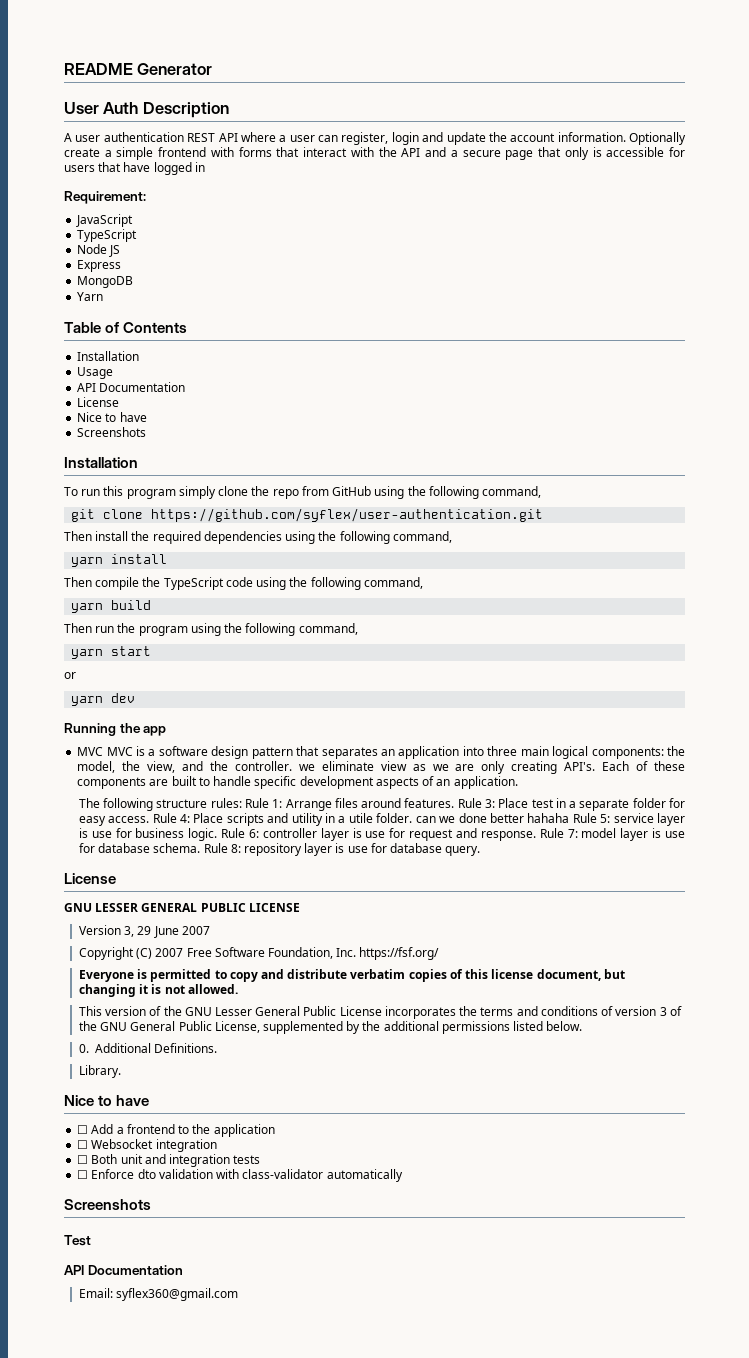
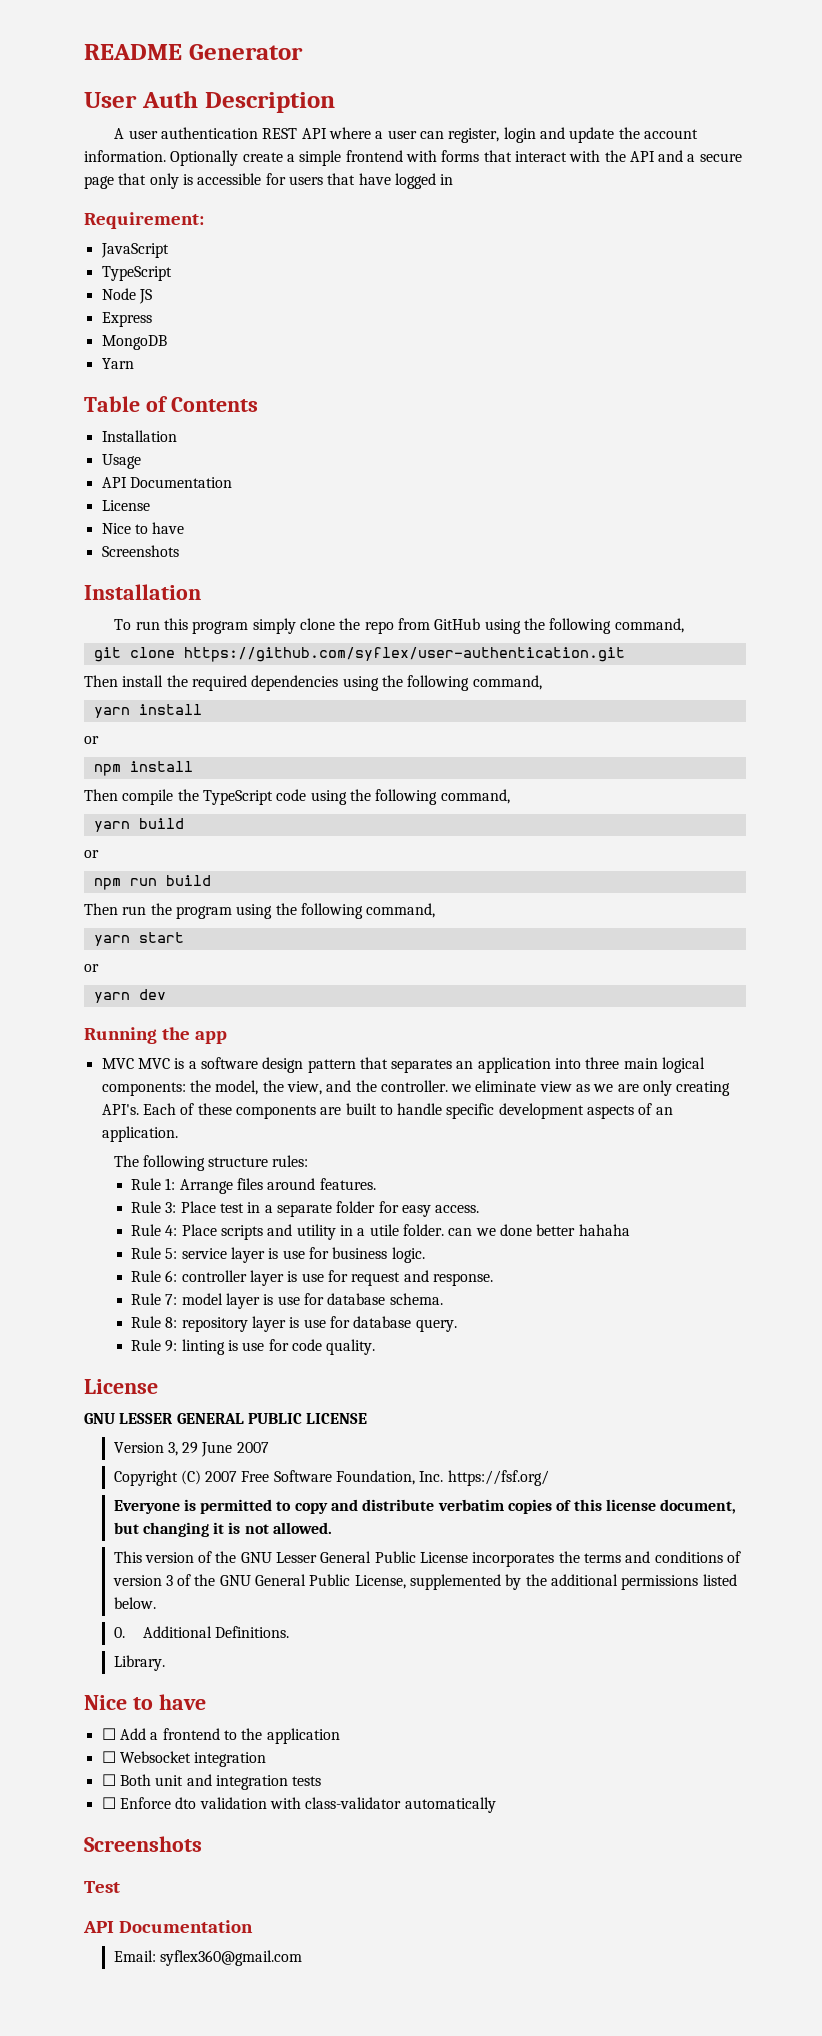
(168, 559) none -> [84,736,99,744] [93,761,193,776] // or // npm install
(152, 605) none -> [84,850,99,858] [93,875,211,890] // or // npm run build
(242, 803) none -> (309, 1161) //
(455, 803) none -> (376, 1184) //
(150, 819) none -> (480, 1209) //
(570, 818) none -> (630, 1230) //
(218, 834) none -> (425, 1255) //
(536, 836) none -> (493, 1279) //
(201, 848) none -> (443, 1299) //
(481, 851) none -> [131,1339,376,1355] // Rule 9: linting is use for code quality.

